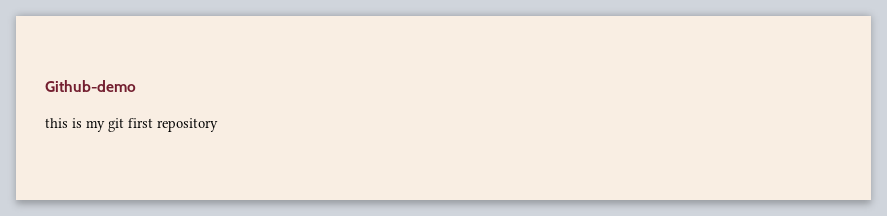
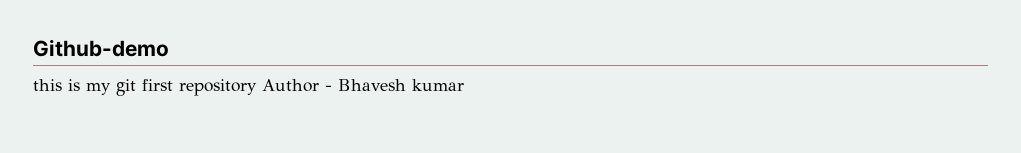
(218, 125) none -> [262,79,464,92] Author - Bhavesh kumar

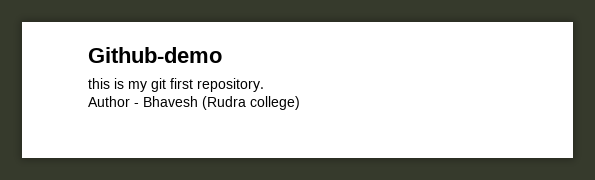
[179,79,257,96] repository -> [197,78,264,92] repository. //
[412,79,464,91] kumar -> [202,96,300,110] (Rudra college)

